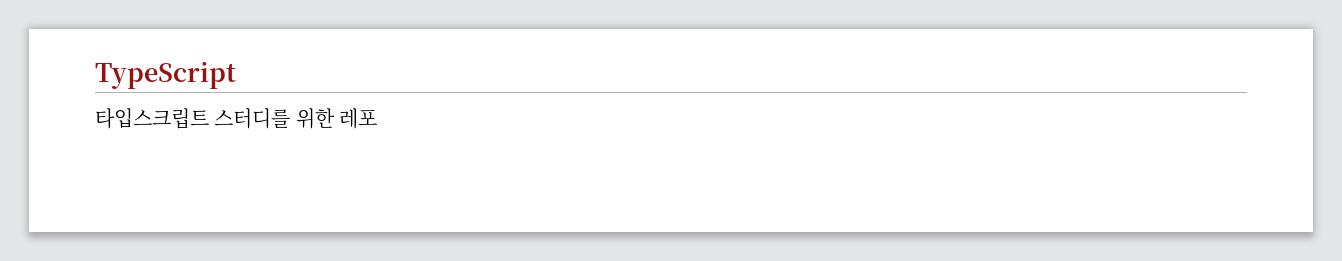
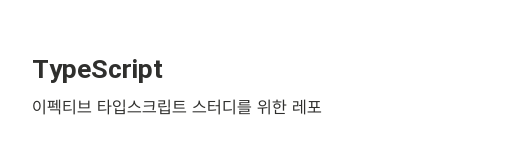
(236, 75) none -> [32,99,92,115] 이펙티브

